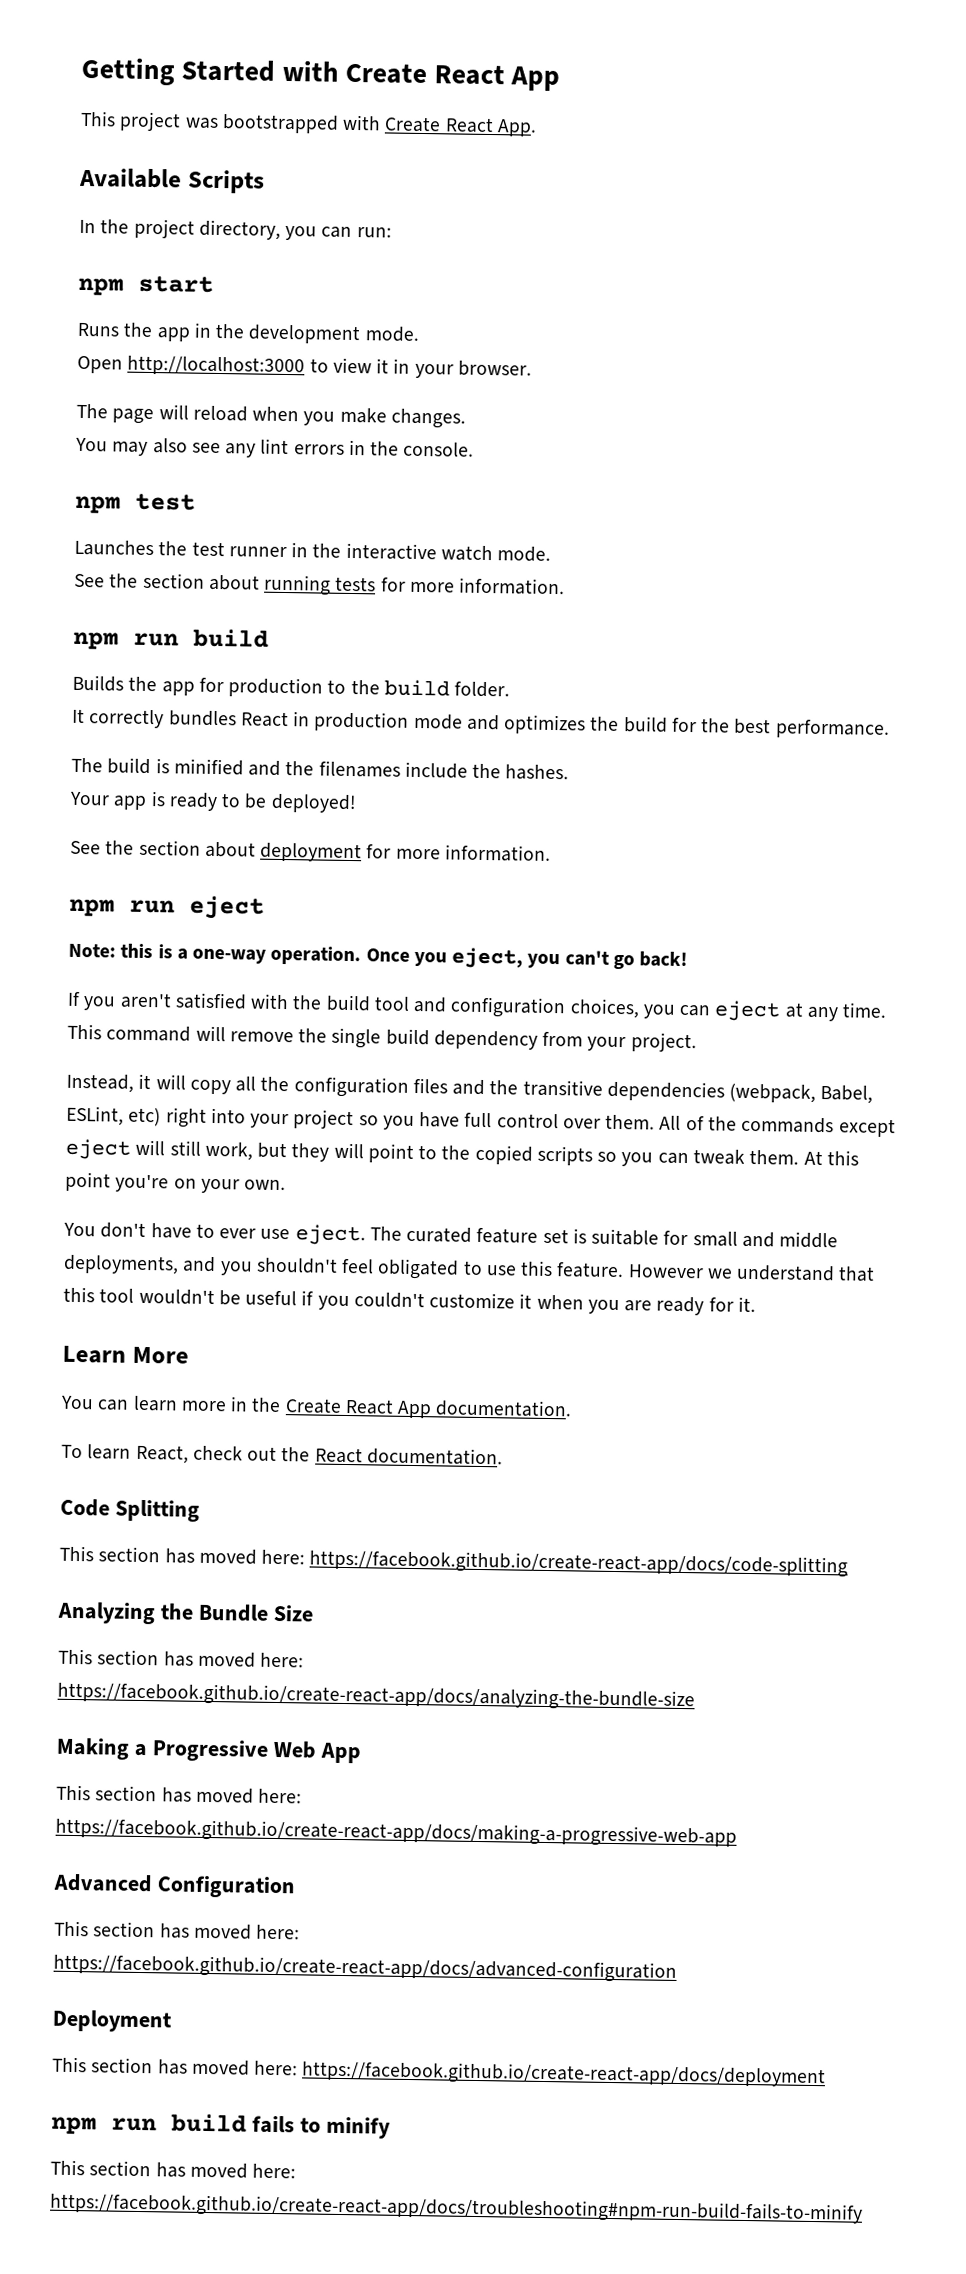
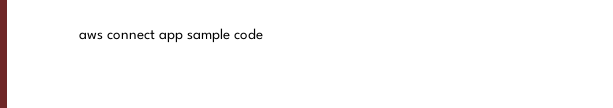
[81,56,561,92] [80,110,537,137] [79,167,265,194] [79,218,392,241] [78,275,214,296] [77,322,420,345] [77,355,532,379] [76,403,466,429] [75,437,475,458] [75,493,196,514] [74,539,552,562] [74,572,566,596] [73,628,269,650] [72,674,511,698] [72,708,890,739] [71,757,570,781] [69,791,357,814] [70,839,551,863] [69,895,265,920] [68,943,689,970] [67,991,888,1022] [67,1023,697,1053] [66,1073,874,1104] [66,1105,896,1138] [65,1138,859,1167] [65,1171,287,1194] [63,1222,839,1249] [63,1254,876,1282] [63,1286,756,1316] [62,1345,189,1364] [60,1395,573,1419] [61,1444,503,1466] [60,1498,200,1522] [59,1545,849,1578] [57,1601,314,1625] [58,1648,305,1668] [57,1681,695,1712] [56,1737,361,1764] [56,1784,303,1804] [55,1817,737,1848] [53,1873,295,1899] [54,1920,301,1940] [53,1953,677,1983] [52,2009,172,2033] [52,2056,827,2089] [51,2113,391,2139] [50,2159,297,2179] [49,2192,863,2225] Getting Started with Create React App // This project was bootstrapped with Create React App. // Available Scripts // In the project directory, you can run: // npm start // Runs the app in the development mode. // Open http://localhost:3000 to view it in your browser. // The page will reload when you make changes. // You may also see any lint errors in the console. // npm test // Launches the test runner in the interactive watch mode. // See the section about running tests for more information. // npm run build // Builds the app for production to the build folder. // It correctly bundles React in production mode and optimizes the build for the best performance. // The build is minified and the filenames include the hashes. // Your app is ready to be deployed! // See the section about deployment for more information. // npm run eject // Note: this is a one-way operation. Once you eject, you can't go back! // If you aren't satisfied with the build tool and configuration choices, you can eject at any time. This command will remove the single build dependency from your project. // Instead, it will copy all the configuration files and the transitive dependencies (webpack, Babel, ESLint, etc) right into your project so you have full control over them. All of the commands except eject will still work, but they will point to the copied scripts so you can tweak them. At this point you're on your own. // You don't have to ever use eject. The curated feature set is suitable for small and middle deployments, and you shouldn't feel obligated to use this feature. However we understand that this tool wouldn't be useful if you couldn't customize it when you are ready for it. // Learn More // You can learn more in the Create React App documentation. // To learn React, check out the React documentation. // Code Splitting // This section has moved here: https://facebook.github.io/create-react-app/docs/code-splitting // Analyzing the Bundle Size // This section has moved here: https://facebook.github.io/create-react-app/docs/analyzing-the-bundle-size // Making a Progressive Web App // This section has moved here: https://facebook.github.io/create-react-app/docs/making-a-progressive-web-app // Advanced Configuration // This section has moved here: https://facebook.github.io/create-react-app/docs/advanced-configuration // Deployment // This section has moved here: https://facebook.github.io/create-react-app/docs/deployment // npm run build fails to minify // This section has moved here: https://facebook.github.io/create-react-app/docs/troubleshooting#npm-run-build-fails-to-minify -> [79,28,264,43] aws connect app sample code

